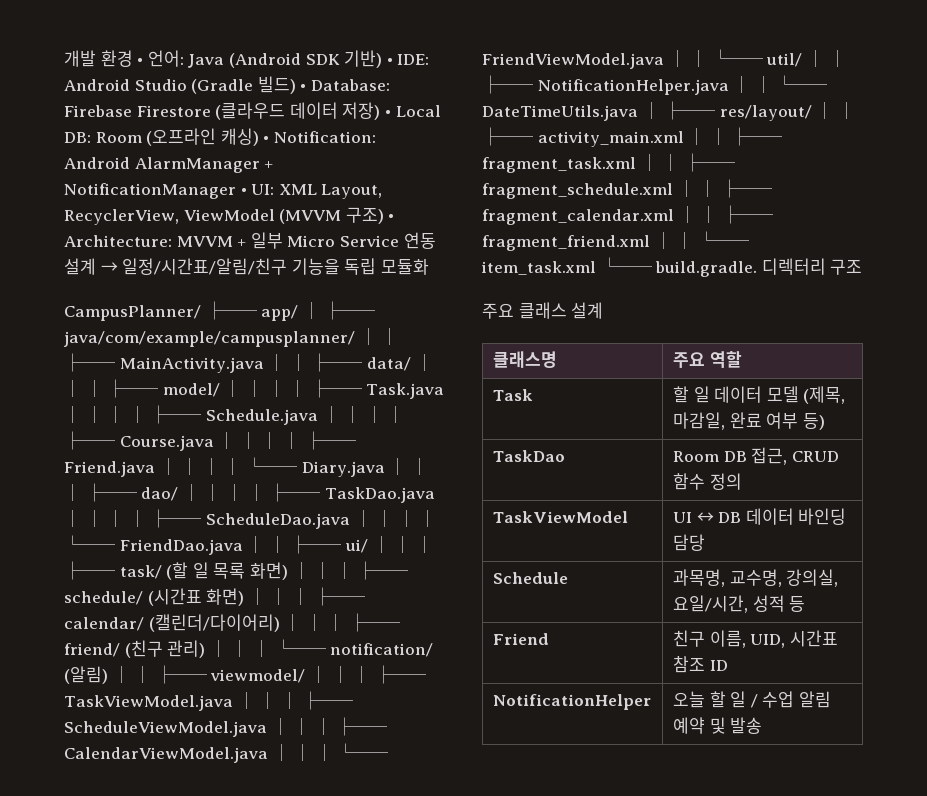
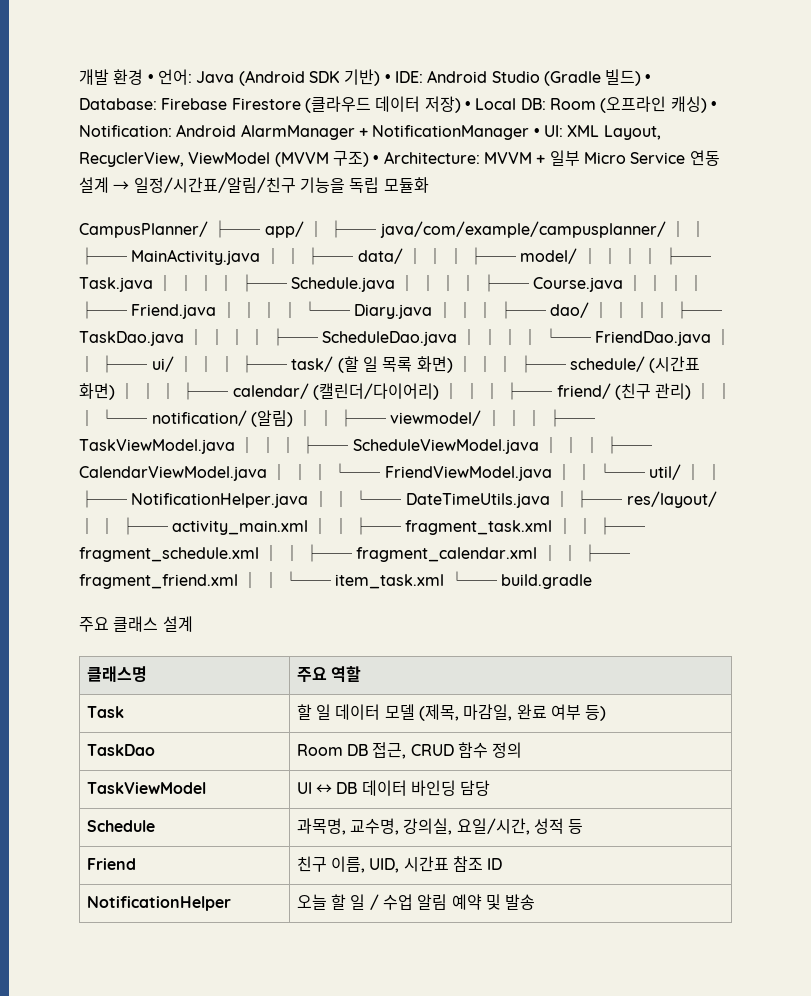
[655,258,863,277] build.gradle. 디렉터리 구조 -> [500,574,592,589] build.gradle

